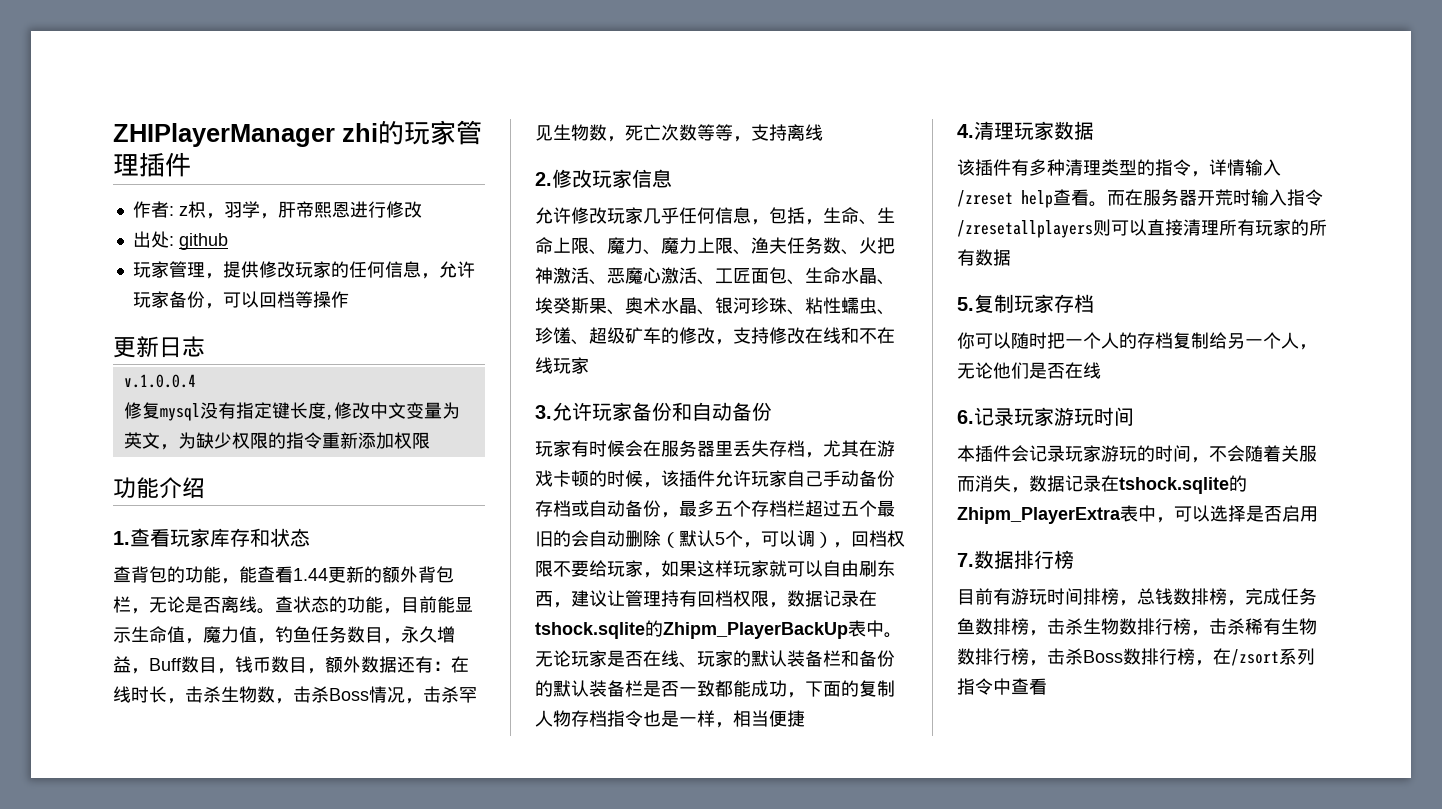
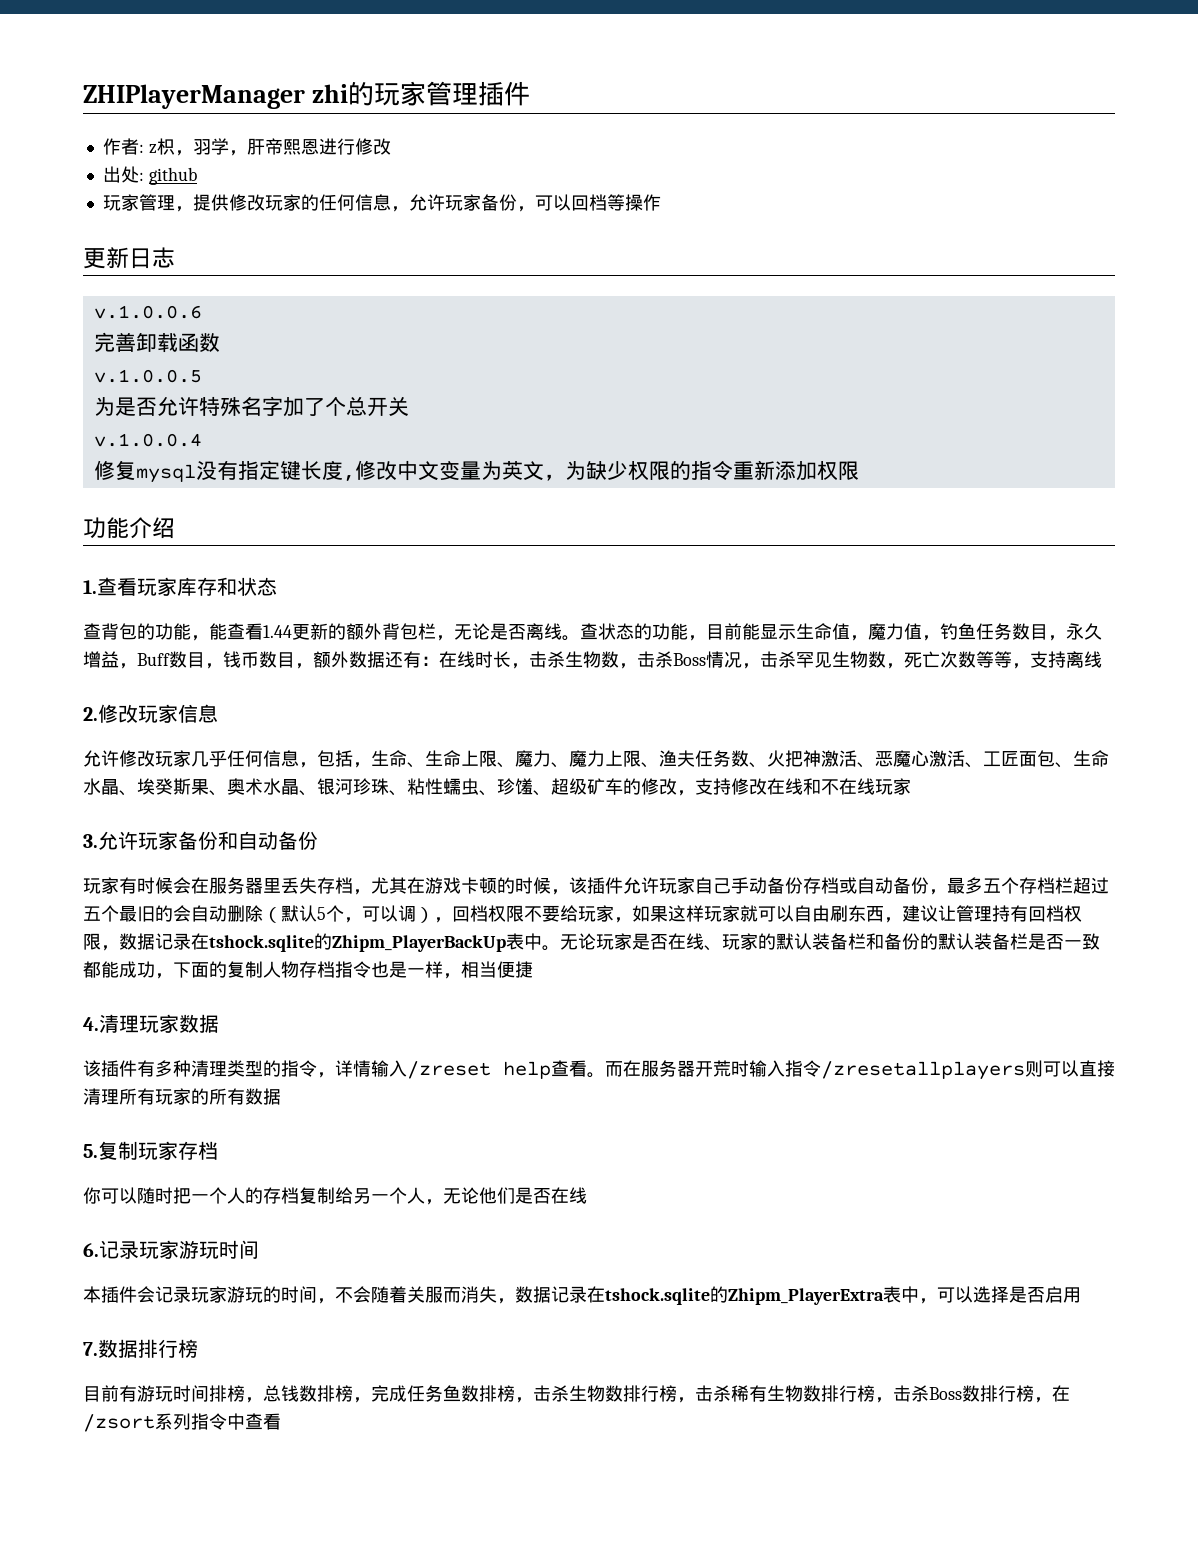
(205, 346) none -> [93,305,202,319] [93,332,220,353] [93,369,202,383] [93,396,409,417] // v.1.0.0.6 // 完善卸载函数 // v.1.0.0.5 // 为是否允许特殊名字加了个总开关

